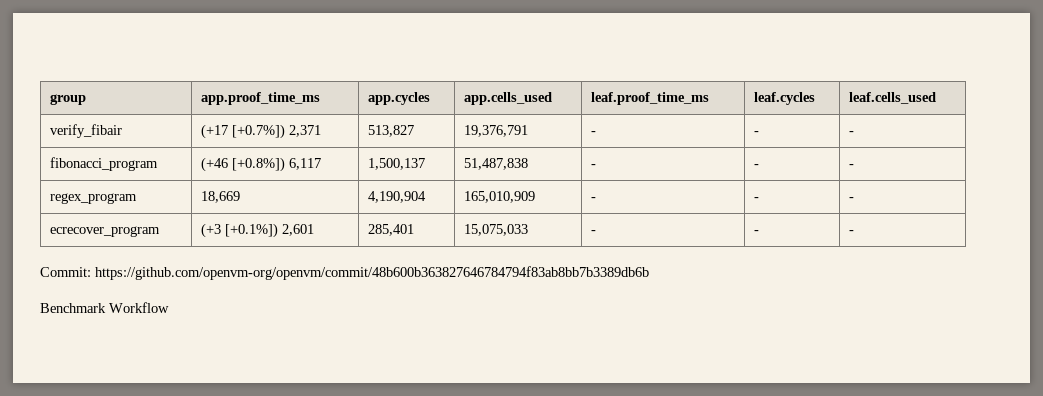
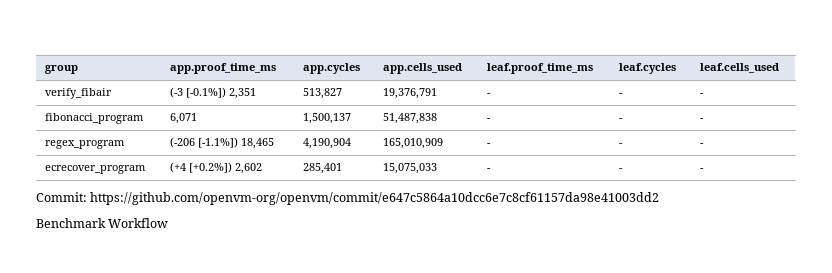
[200,124,321,139] (+17 [+0.7%]) 2,371 -> [169,87,256,99] (-3 [-0.1%]) 2,351
[200,157,321,172] (+46 [+0.8%]) 6,117 -> [169,113,197,124] 6,071
[200,191,240,203] 18,669 -> [169,137,274,149] (-206 [-1.1%]) 18,465
[200,223,314,238] (+3 [+0.1%]) 2,601 -> [169,162,262,174] (+4 [+0.2%]) 2,602
[95,266,649,280] https://github.com/openvm-org/openvm/commit/48b600b363827646784794f83ab8bb7b3389db6b -> [90,192,660,205] https://github.com/openvm-org/openvm/commit/e647c5864a10dcc6e7c8cf61157da98e41003dd2

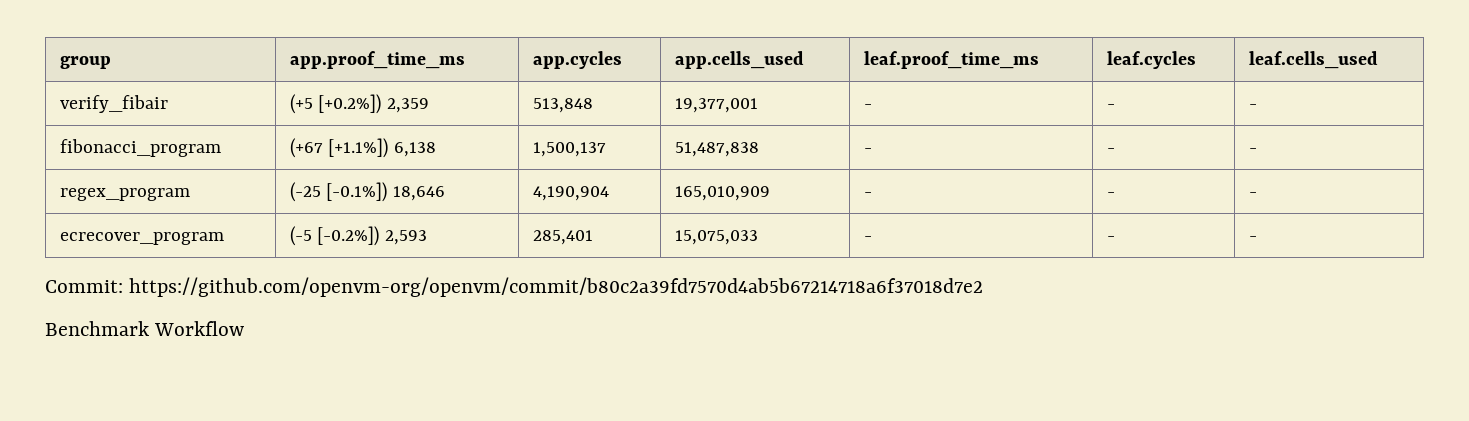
[169,87,256,99] [302,88,342,99] [382,88,437,99] (-3 [-0.1%]) 2,351 | 513,827 | 19,376,791 -> [289,94,429,114] [532,98,593,113] [674,98,758,113] (+5 [+0.2%]) 2,359 | 513,848 | 19,377,001
[169,113,197,124] 6,071 -> [289,138,436,158] (+67 [+1.1%]) 6,138
[169,137,274,149] (-206 [-1.1%]) 18,465 -> [289,182,445,202] (-25 [-0.1%]) 18,646
[169,162,262,174] (+4 [+0.2%]) 2,602 -> [289,226,427,246] (-5 [-0.2%]) 2,593
[90,192,660,205] https://github.com/openvm-org/openvm/commit/e647c5864a10dcc6e7c8cf61157da98e41003dd2 -> [129,277,984,297] https://github.com/openvm-org/openvm/commit/b80c2a39fd7570d4ab5b67214718a6f37018d7e2

